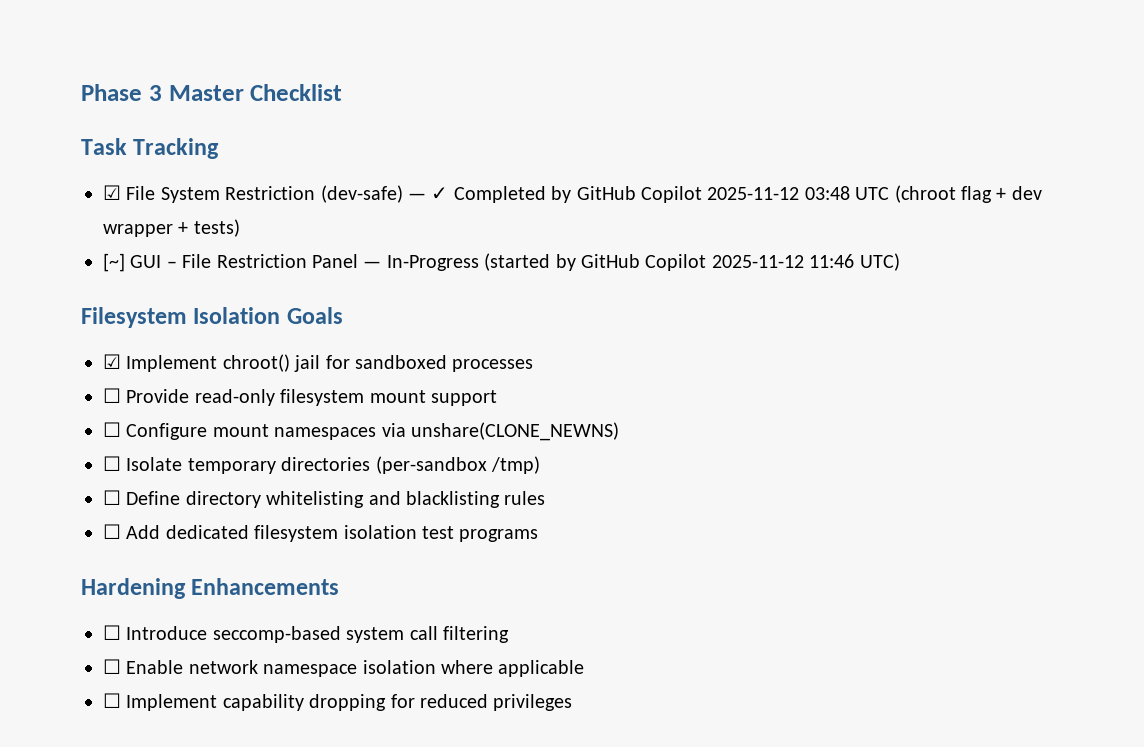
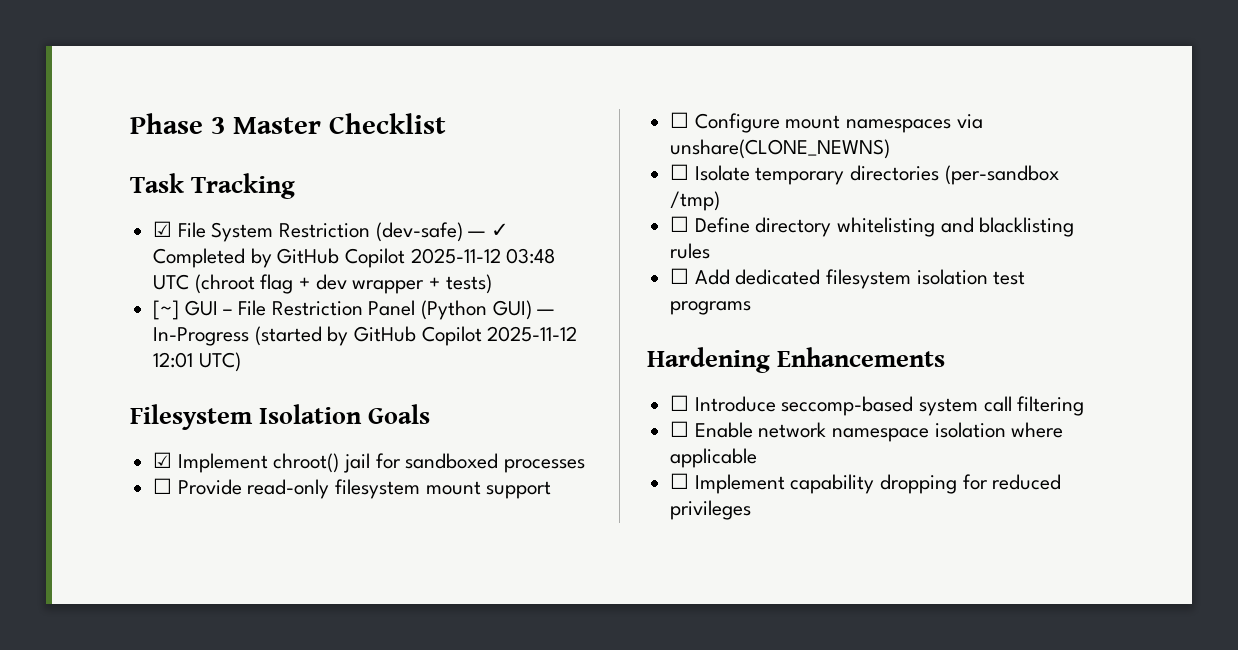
(358, 261) none -> [421,300,532,320] (Python GUI)
[809,254,855,268] 11:46 -> [153,352,194,368] 12:01

